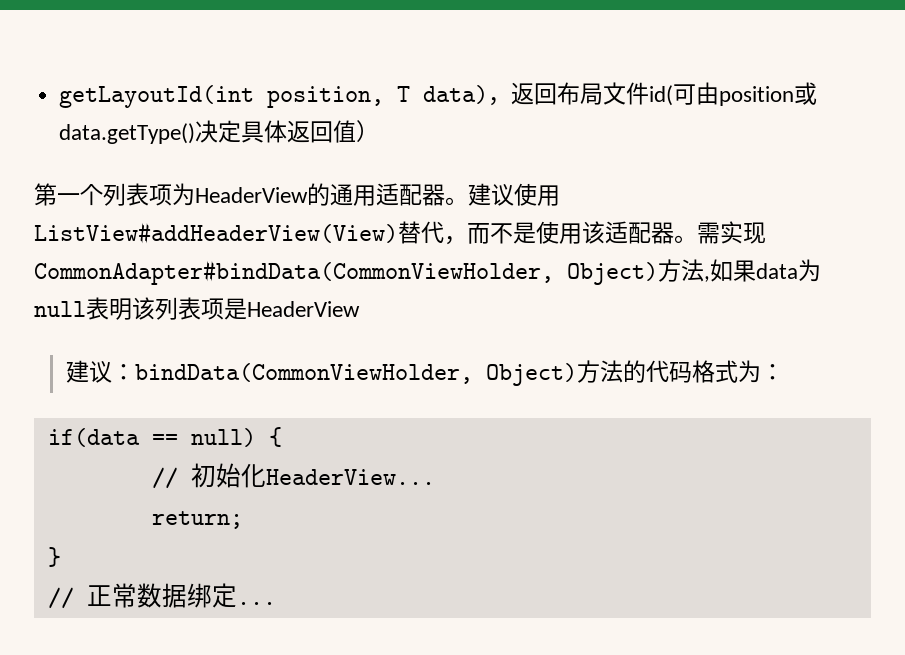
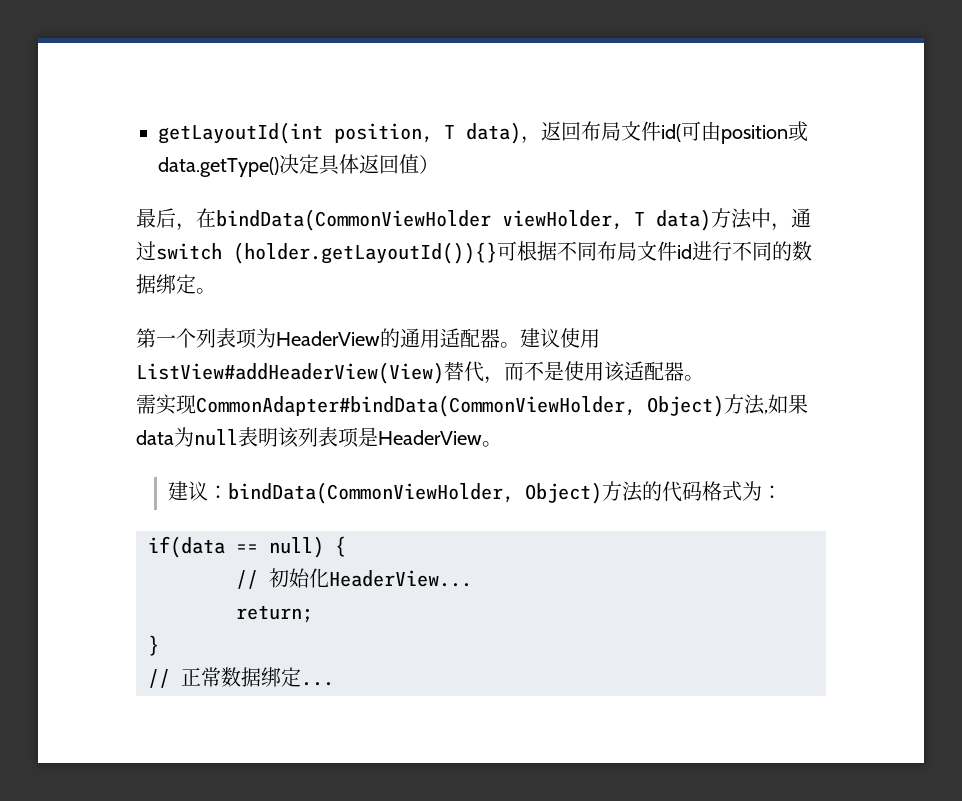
(380, 131) none -> [136,208,811,231] [136,241,812,264] [136,274,216,294] // 最后，在bindData(CommonViewHolder viewHolder, T data)方法中，通过switch (holder.getLayoutId()){}可根据不同布局文件id进行不同的数据绑定。
(697, 239) none -> (704, 378) //
(360, 309) none -> [482,441,502,447] 。

